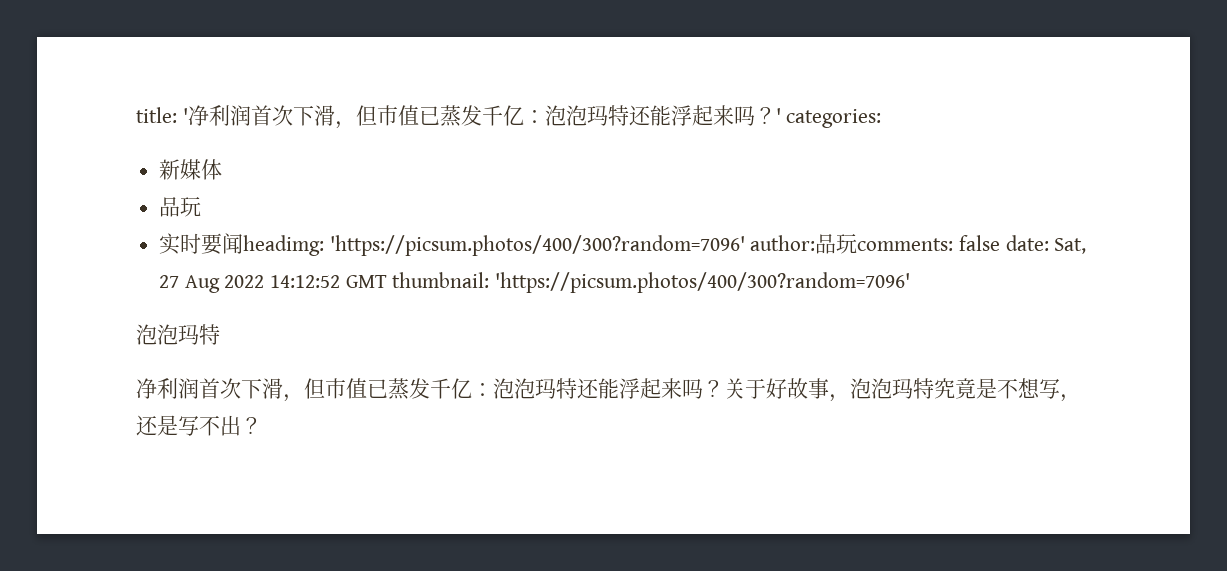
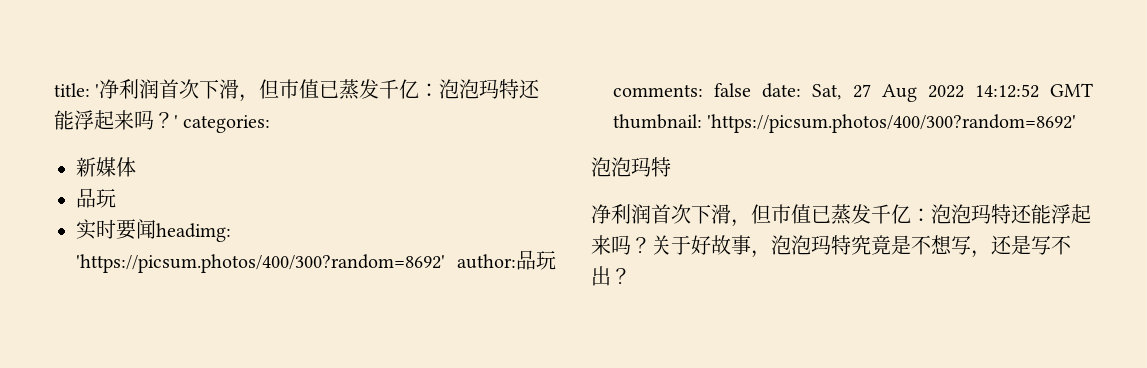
[329,235,745,256] 'https://picsum.photos/400/300?random=7096' -> [76,254,445,273] 'https://picsum.photos/400/300?random=8692'
[495,272,911,293] 'https://picsum.photos/400/300?random=7096' -> [707,114,1077,133] 'https://picsum.photos/400/300?random=8692'

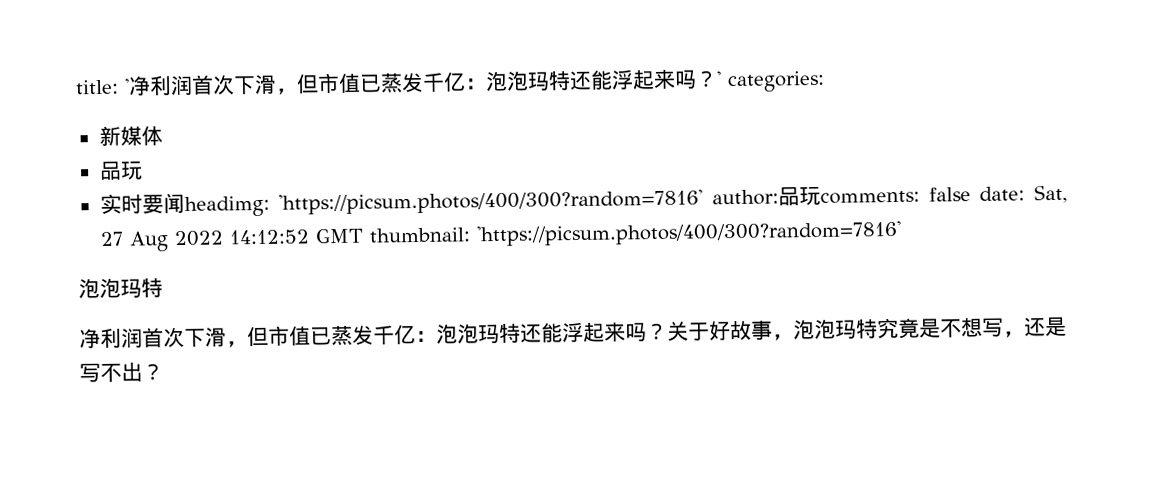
[76,254,445,273] 'https://picsum.photos/400/300?random=8692' -> [278,189,704,215] 'https://picsum.photos/400/300?random=7816'
[707,114,1077,133] 'https://picsum.photos/400/300?random=8692' -> [475,220,902,247] 'https://picsum.photos/400/300?random=7816'

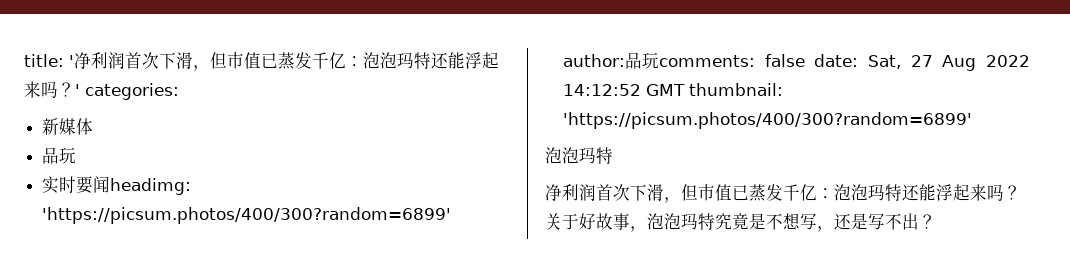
[278,189,704,215] 'https://picsum.photos/400/300?random=7816' -> [42,207,452,224] 'https://picsum.photos/400/300?random=6899'
[475,220,902,247] 'https://picsum.photos/400/300?random=7816' -> [563,112,973,129] 'https://picsum.photos/400/300?random=6899'

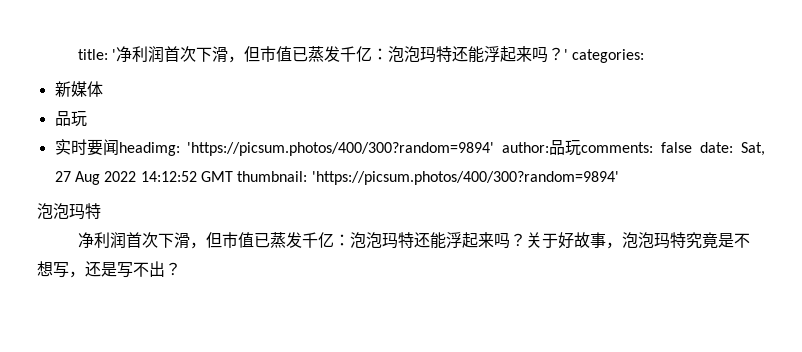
[42,207,452,224] 'https://picsum.photos/400/300?random=6899' -> [187,142,495,156] 'https://picsum.photos/400/300?random=9894'
[563,112,973,129] 'https://picsum.photos/400/300?random=6899' -> [311,171,619,185] 'https://picsum.photos/400/300?random=9894'

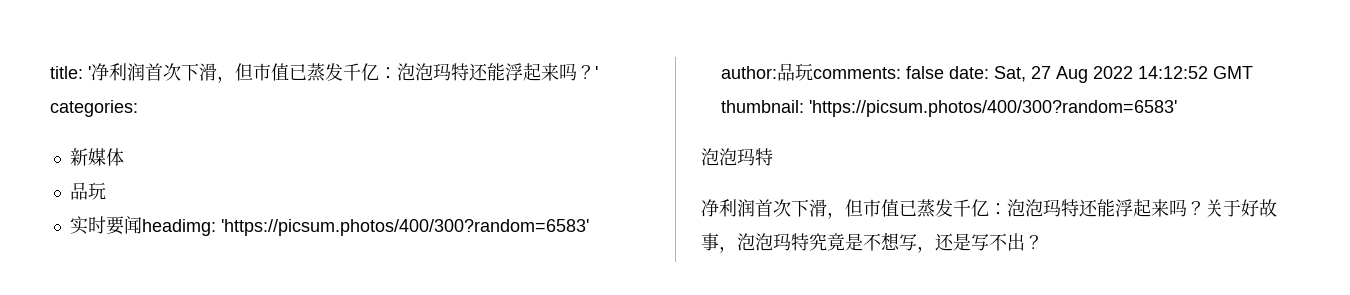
[187,142,495,156] 'https://picsum.photos/400/300?random=9894' -> [220,219,589,236] 'https://picsum.photos/400/300?random=6583'
[311,171,619,185] 'https://picsum.photos/400/300?random=9894' -> [808,100,1177,117] 'https://picsum.photos/400/300?random=6583'

